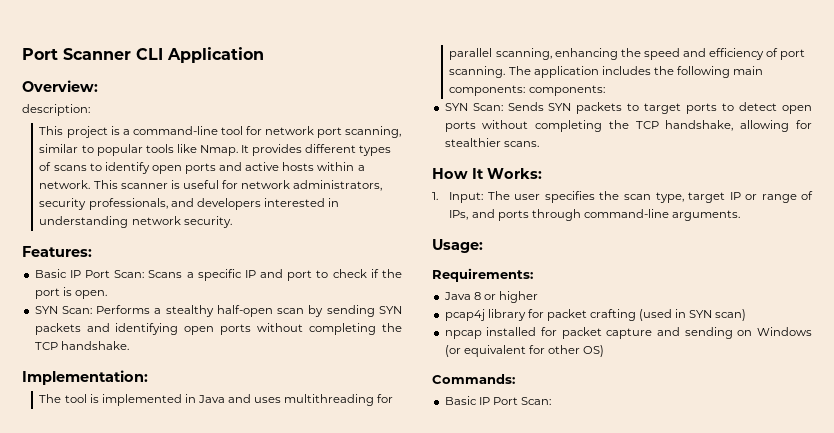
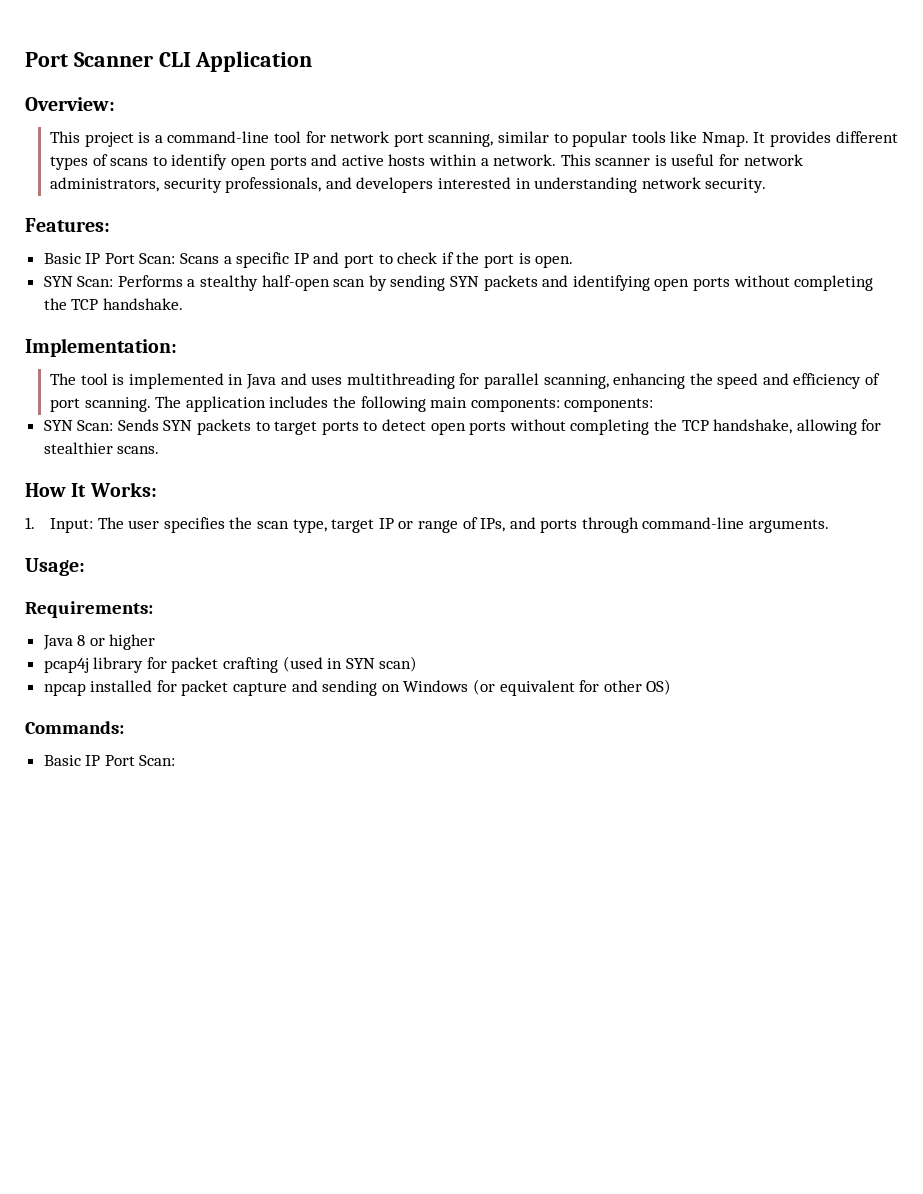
[22,104,90,116] // description: -> (115, 104) none

